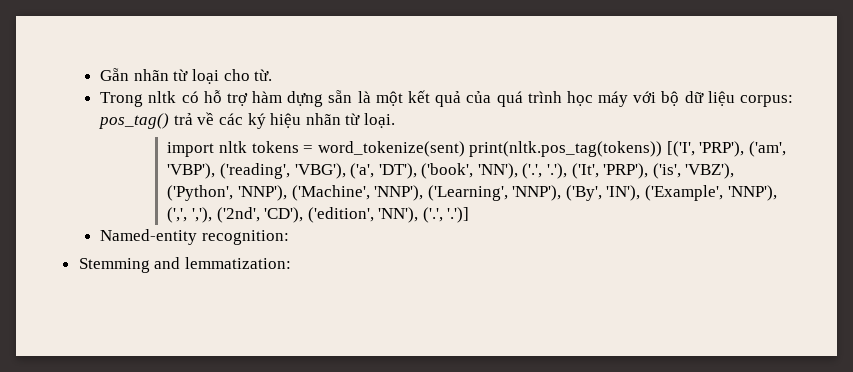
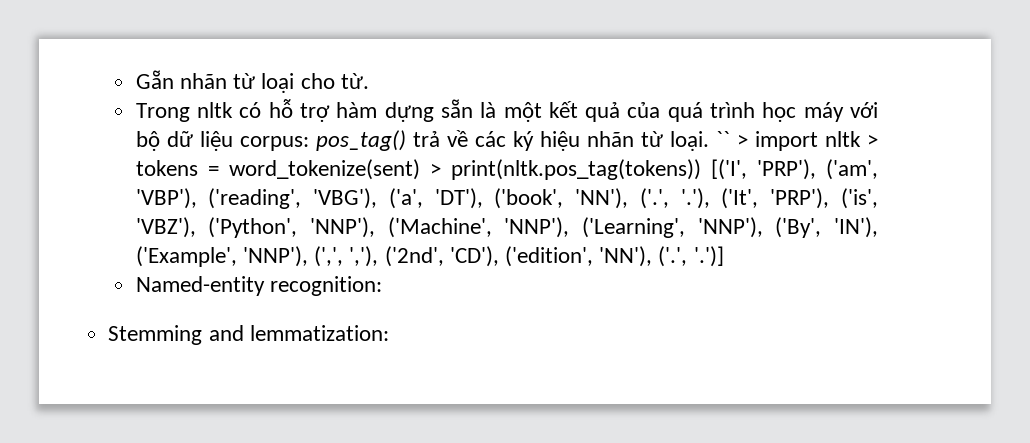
(395, 120) // -> [715,131,748,147] `` >
(247, 147) none -> [867,134,879,147] >
(465, 149) none -> [429,163,441,176] >

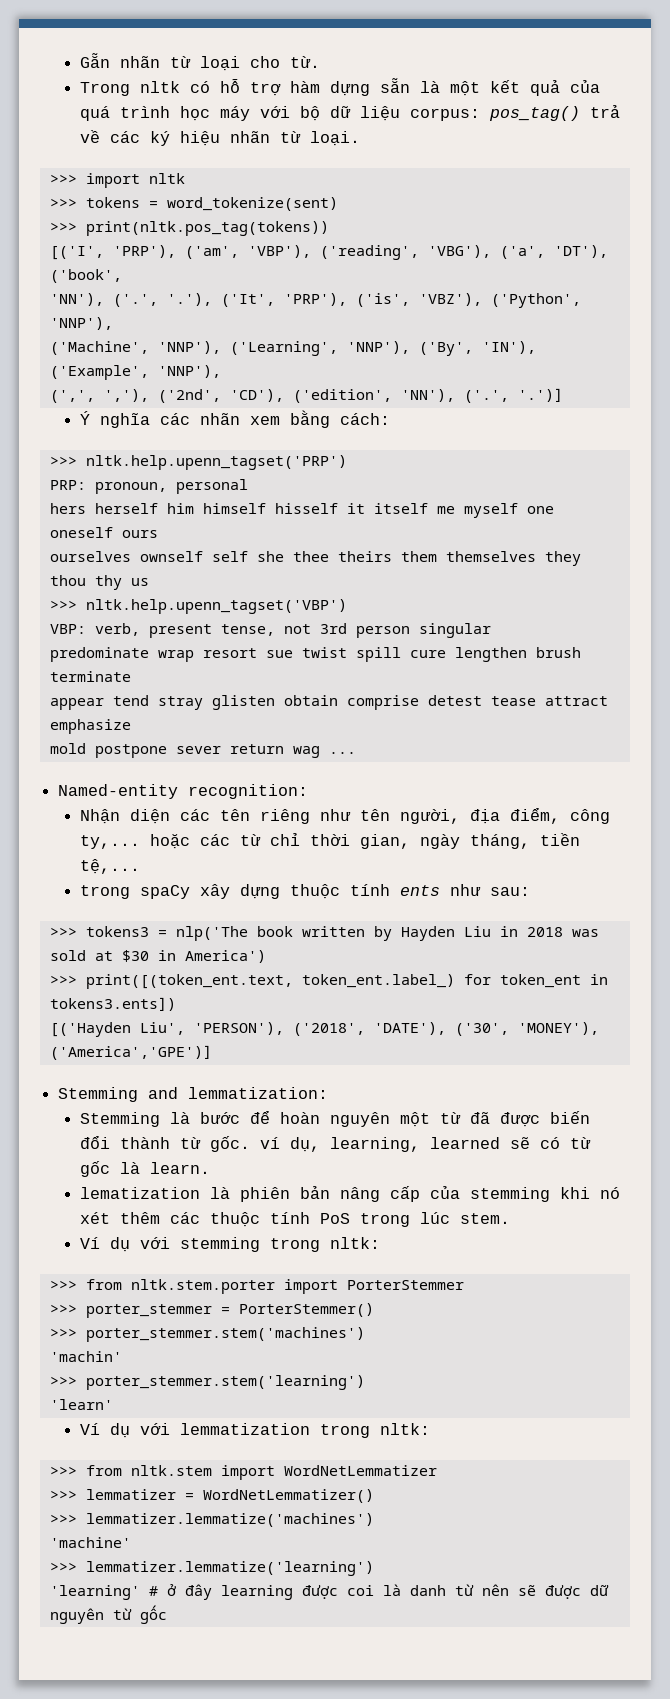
[715,131,748,147] `` > -> [49,174,77,184] // >>>
[867,134,879,147] > -> [49,198,77,208] // >>>
[429,163,441,176] > -> [49,222,77,232] // >>>
(701, 169) none -> (329, 228) //
(564, 198) none -> (122, 276) //
(376, 227) none -> (113, 323) //
(308, 256) none -> (221, 371) //
[135,276,382,296] [108,325,389,345] Named-entity recognition: // Stemming and lemmatization: -> [80,410,391,428] [49,455,347,470] [49,479,248,494] [49,503,554,518] [49,527,158,538] [49,551,581,566] [49,575,149,590] [49,599,347,614] [49,623,491,638] [49,647,581,662] [49,671,131,682] [49,695,608,710] [49,719,131,734] [49,743,356,758] [58,784,309,799] [80,808,611,824] [80,833,581,849] [80,859,141,874] [80,884,531,899] [49,926,599,941] [49,950,266,963] [49,974,608,989] [49,997,176,1011] [49,1022,599,1037] [49,1045,212,1060] [58,1087,329,1102] [80,1111,591,1127] [80,1136,592,1152] [80,1161,211,1177] [80,1186,621,1202] [80,1212,511,1227] [80,1237,381,1252] [49,1279,464,1294] [49,1303,374,1318] [49,1327,365,1342] [49,1351,122,1362] [49,1375,365,1390] [49,1399,113,1410] [80,1423,431,1438] [49,1465,437,1480] [49,1489,374,1503] [49,1513,374,1527] [49,1537,131,1548] [49,1561,374,1576] [49,1584,609,1600] [49,1605,167,1624] Ý nghĩa các nhãn xem bằng cách: // >>> nltk.help.upenn_tagset('PRP') // PRP: pronoun, personal // hers herself him himself hisself it itself me myself one oneself ours // ourselves ownself self she thee theirs them themselves they thou thy us // >>> nltk.help.upenn_tagset('VBP') // VBP: verb, present tense, not 3rd person singular // predominate wrap resort sue twist spill cure lengthen brush terminate // appear tend stray glisten obtain comprise detest tease attract emphasize // mold postpone sever return wag ... // Named-entity recognition: // Nhận diện các tên riêng như tên người, địa điểm, công ty,... hoặc các từ chỉ thời gian, ngày tháng, tiền tệ,... // trong spaCy xây dựng thuộc tính ents như sau: // >>> tokens3 = nlp('The book written by Hayden Liu in 2018 was sold at $30 in America') // >>> print([(token_ent.text, token_ent.label_) for token_ent in tokens3.ents]) // [('Hayden Liu', 'PERSON'), ('2018', 'DATE'), ('30', 'MONEY'), ('America','GPE')] // Stemming and lemmatization: // Stemming là bước để hoàn nguyên một từ đã được biến đổi thành từ gốc. ví dụ, learning, learned sẽ có từ gốc là learn. // lematization là phiên bản nâng cấp của stemming khi nó xét thêm các thuộc tính PoS trong lúc stem. // Ví dụ với stemming trong nltk: // >>> from nltk.stem.porter import PorterStemmer // >>> porter_stemmer = PorterStemmer() // >>> porter_stemmer.stem('machines') // 'machin' // >>> porter_stemmer.stem('learning') // 'learn' // Ví dụ với lemmatization trong nltk: // >>> from nltk.stem import WordNetLemmatizer // >>> lemmatizer = WordNetLemmatizer() // >>> lemmatizer.lemmatize('machines') // 'machine' // >>> lemmatizer.lemmatize('learning') // 'learning' # ở đây learning được coi là danh từ nên sẽ được dữ nguyên từ gốc

